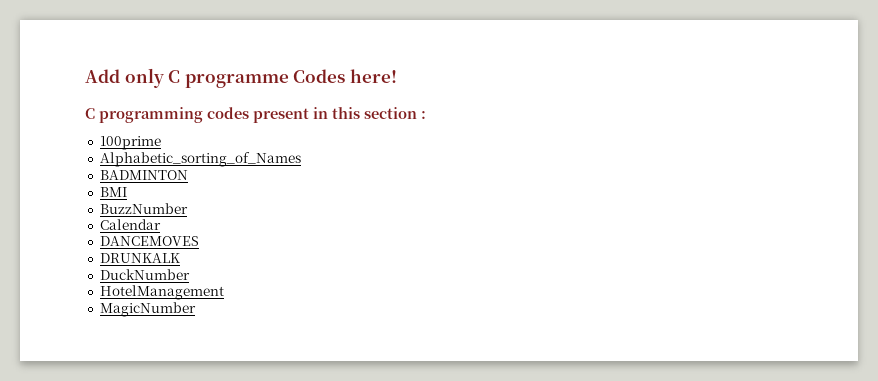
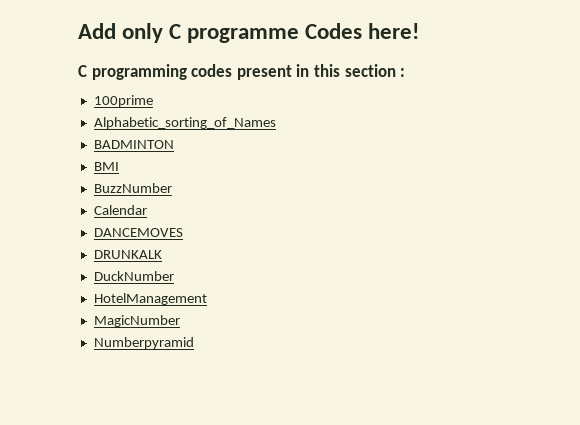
(196, 309) none -> [93,337,194,349] // Numberpyramid

